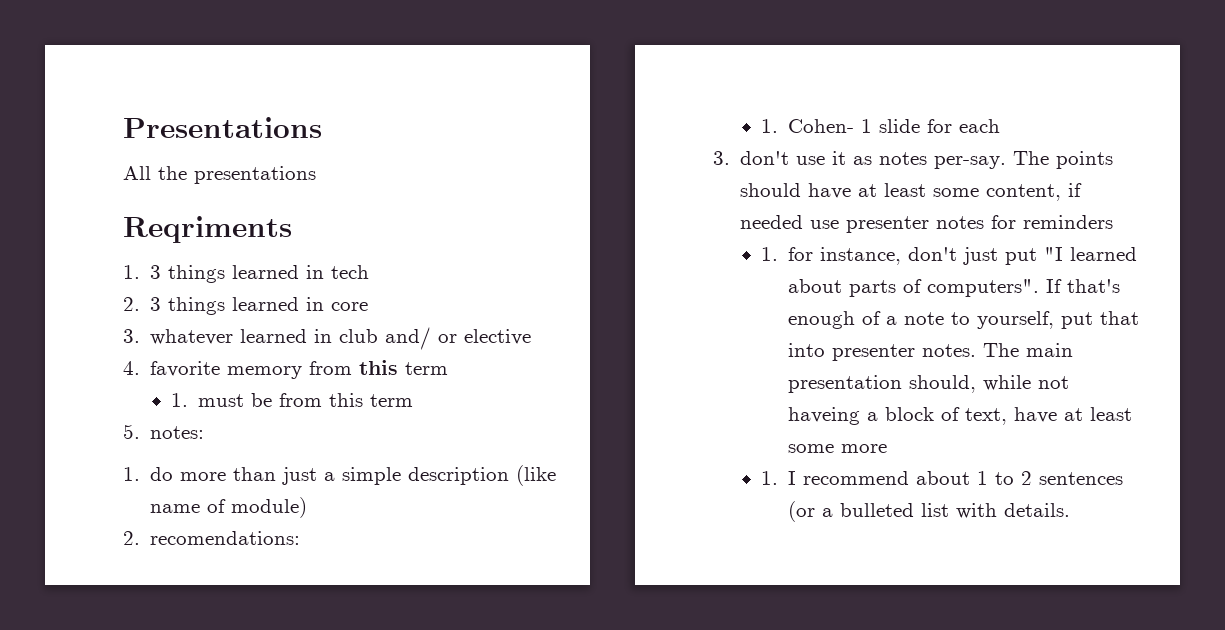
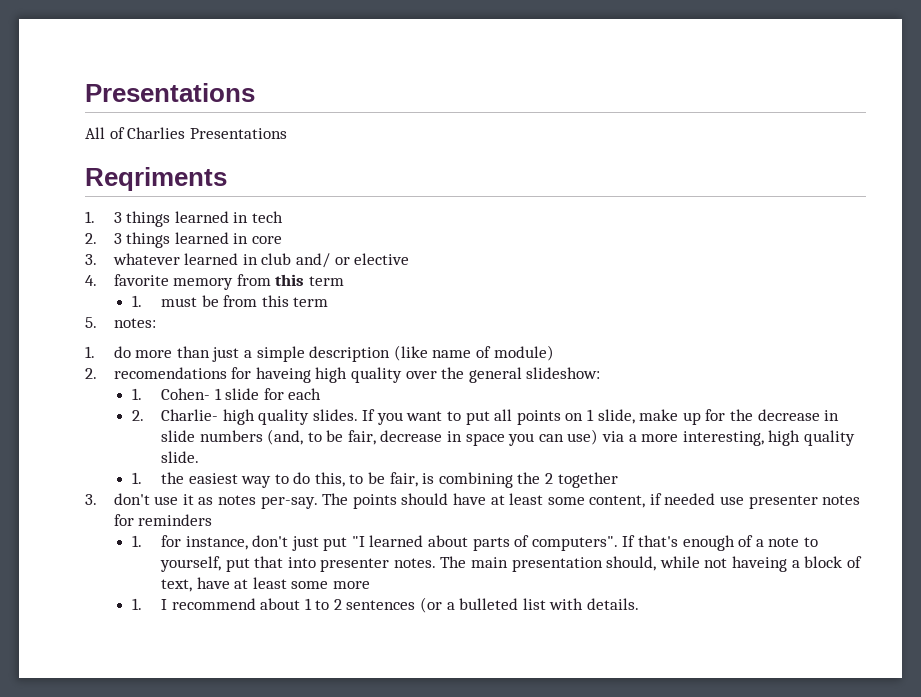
[158,166,316,184] the presentations -> [109,127,287,139] of Charlies Presentations
[150,531,301,545] recomendations: -> [113,367,601,383] recomendations for haveing high quality over the general slideshow:
(1001, 126) none -> [132,409,840,425] [160,429,855,446] [160,451,199,463] [132,472,618,488] // 2. Charlie- high quality slides. If you want to put all points on 1 slide, make up for the decrease in slide numbers (and, to be fair, decrease in space you can use) via a more interesting, high quality slide. // 1. the easiest way to do this, to be fair, is combining the 2 together

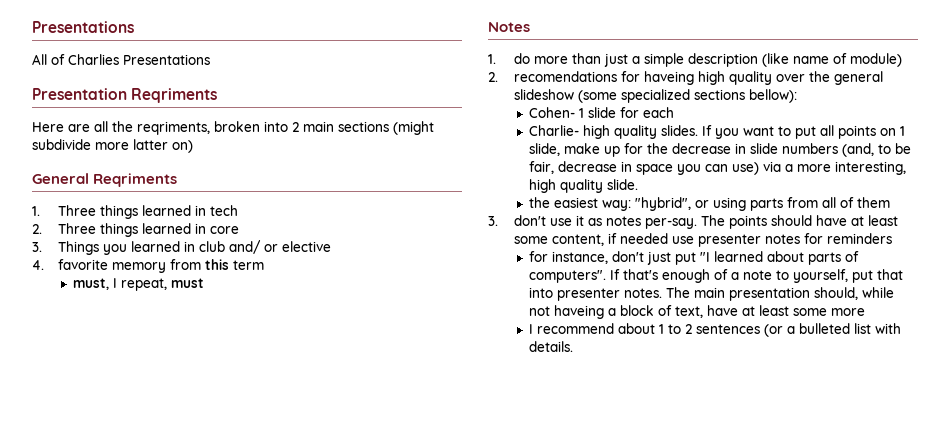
(287, 133) none -> [32,88,218,103] [32,121,434,135] [32,139,193,153] [32,173,89,184] Presentation Reqriments // Here are all the reqriments, broken into 2 main sections (might subdivide more latter on) // General
[113,212,122,223] 3 -> [58,205,97,216] Three
[113,233,122,244] 3 -> [58,223,97,234] Three
[112,253,180,265] whatever -> [58,241,128,255] Things you
[132,295,329,307] [85,317,156,328] 1. must be from this term // 5. notes: -> [73,278,205,291] [488,22,530,32] must, I repeat, must // Notes
[526,367,601,379] [132,388,143,400] slideshow: // 1. -> [514,89,798,103] slideshow (some specialized sections bellow): //
[132,410,145,421] 2. -> (675, 112) none
[132,472,143,484] 1. -> (639, 184) none
[241,472,618,488] way to do this, to be fair, is combining the 2 together -> [602,197,891,211] way: "hybrid", or using parts from all of them
[132,535,143,547] 1. -> (893, 238) none
[132,598,143,610] 1. -> (866, 312) none

